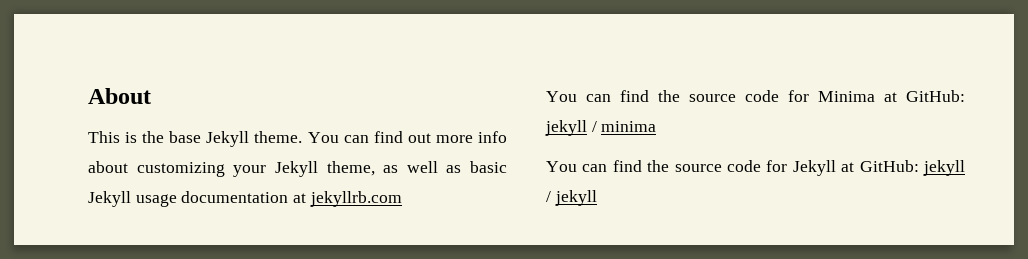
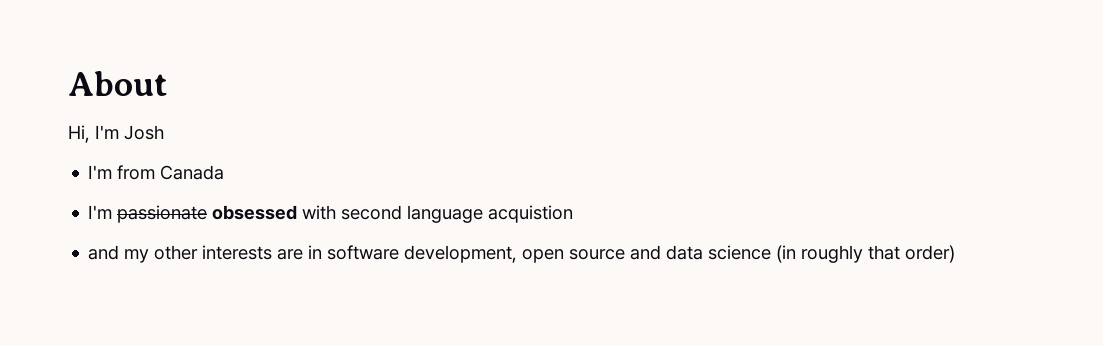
[88,131,507,147] [88,161,507,177] [88,191,402,207] [546,90,965,102] [545,120,657,136] [546,160,965,176] [546,190,597,206] This is the base Jekyll theme. You can find out more info about customizing your Jekyll theme, as well as basic Jekyll usage documentation at jekyllrb.com // You can find the source code for Minima at GitHub: jekyll / minima // You can find the source code for Jekyll at GitHub: jekyll / jekyll -> [68,125,164,143] [88,165,225,180] [88,205,574,223] [88,245,956,263] Hi, I'm Josh // I'm from Canada // I'm passionate obsessed with second language acquistion // and my other interests are in software development, open source and data science (in roughly that order)

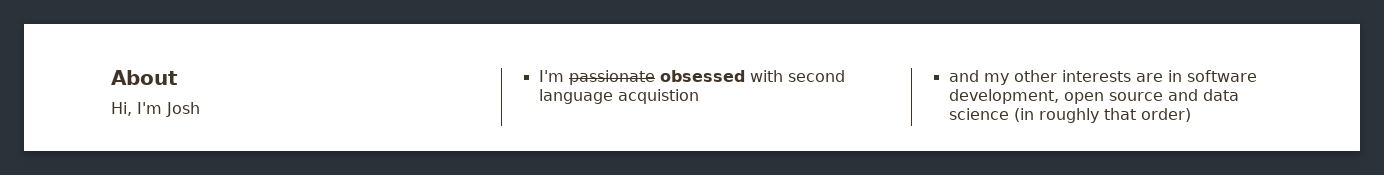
[88,165,225,180] // I'm from Canada -> (200, 109) none

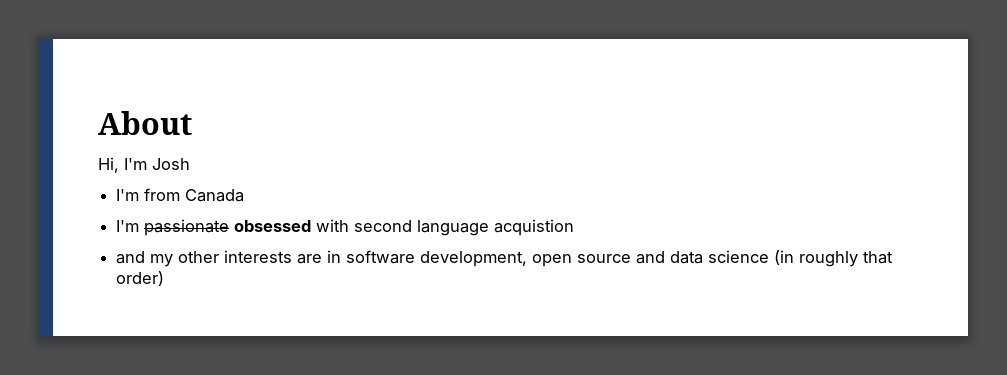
(200, 109) none -> [116,188,245,202] // I'm from Canada

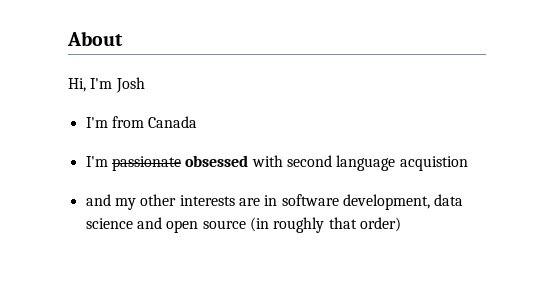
[532,250,770,267] open source and data science -> [434,194,464,206] [85,217,246,233] data science and open source

